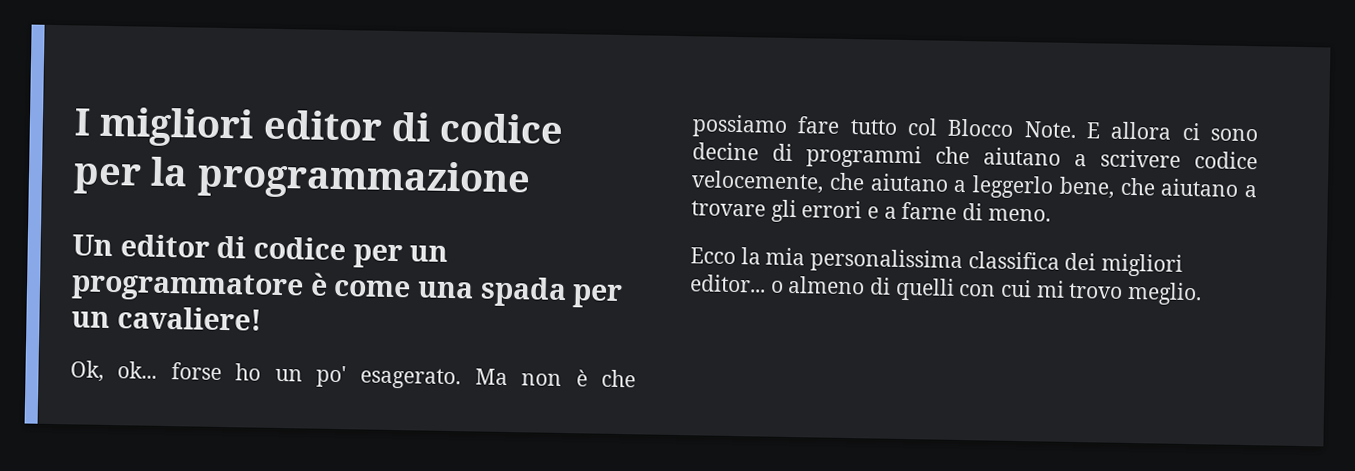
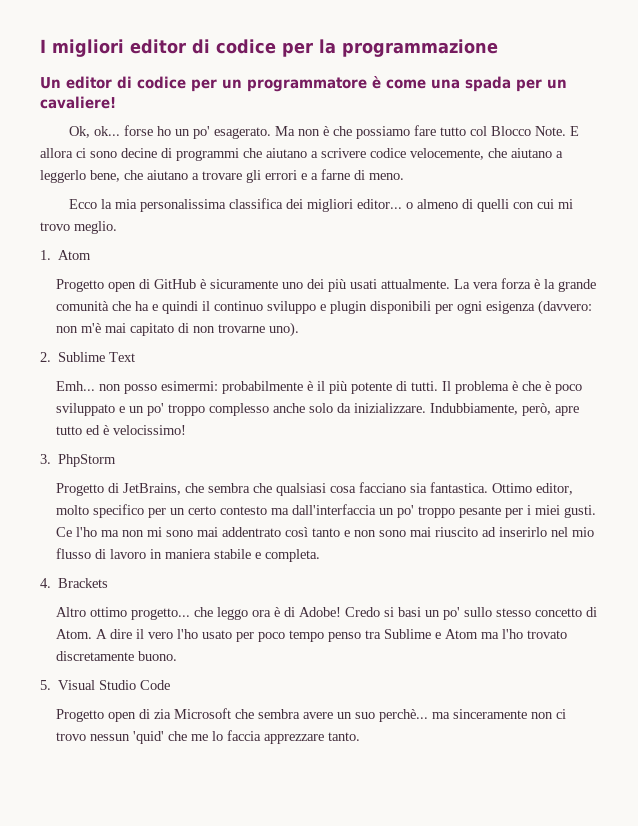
(1203, 293) none -> [40,250,92,260] [56,278,597,292] [56,300,593,315] [56,322,300,337] [40,352,136,362] [56,381,583,394] [56,403,580,416] [56,425,187,435] [40,454,117,467] [56,482,574,496] [56,504,597,518] [56,527,595,537] [56,548,321,562] [40,578,109,588] [56,607,598,620] [56,629,568,642] [56,651,178,661] [40,680,171,690] [56,708,567,722] [56,730,361,744] // 1. Atom // Progetto open di GitHub è sicuramente uno dei più usati attualmente. La vera forza è la grande comunità che ha e quindi il continuo sviluppo e plugin disponibili per ogni esigenza (davvero: non m'è mai capitato di non trovarne uno). // 2. Sublime Text // Emh... non posso esimermi: probabilmente è il più potente di tutti. Il problema è che è poco sviluppato e un po' troppo complesso anche solo da inizializzare. Indubbiamente, però, apre tutto ed è velocissimo! // 3. PhpStorm // Progetto di JetBrains, che sembra che qualsiasi cosa facciano sia fantastica. Ottimo editor, molto specifico per un certo contesto ma dall'interfaccia un po' troppo pesante per i miei gusti. Ce l'ho ma non mi sono mai addentrato così tanto e non sono mai riuscito ad inserirlo nel mio flusso di lavoro in maniera stabile e completa. // 4. Brackets // Altro ottimo progetto... che leggo ora è di Adobe! Credo si basi un po' sullo stesso concetto di Atom. A dire il vero l'ho usato per poco tempo penso tra Sublime e Atom ma l'ho trovato discretamente buono. // 5. Visual Studio Code // Progetto open di zia Microsoft che sembra avere un suo perchè... ma sinceramente non ci trovo nessun 'quid' che me lo faccia apprezzare tanto.

